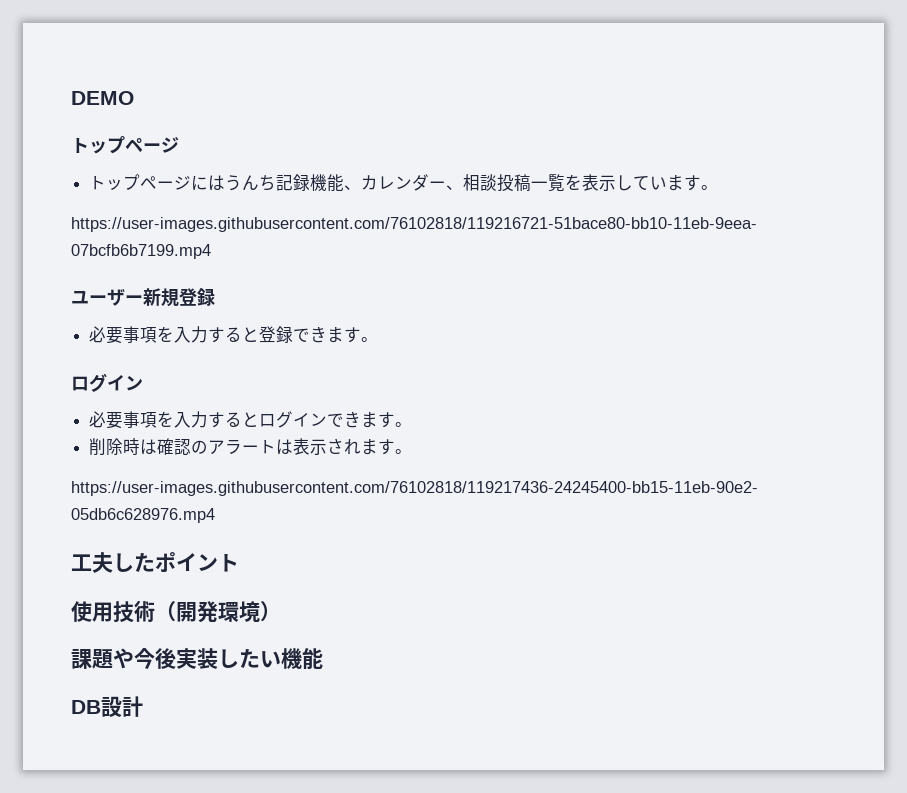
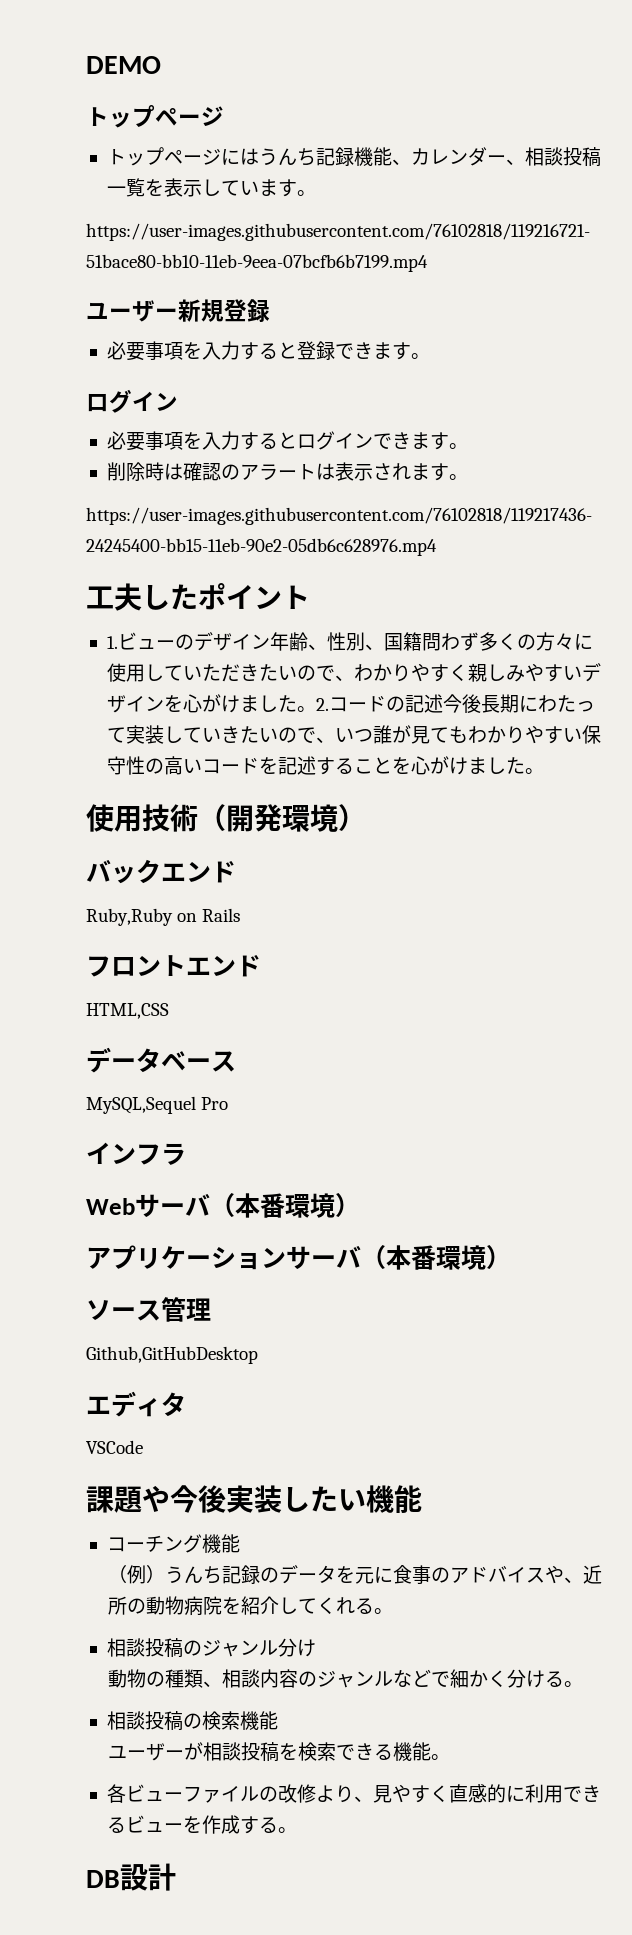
(239, 563) none -> [106,632,593,651] [106,663,601,682] [106,694,595,713] [106,725,601,744] [106,756,544,775] // 1.ビューのデザイン年齢、性別、国籍問わず多くの方々に使用していただきたいので、わかりやすく親しみやすいデザインを心がけました。2.コードの記述今後長期にわたって実装していきたいので、いつ誰が見てもわかりやすい保守性の高いコードを記述することを心がけました。
(281, 611) none -> [86,859,236,884] [86,908,241,926] [86,955,261,977] [86,1003,169,1019] [86,1047,236,1073] [86,1096,229,1114] [86,1142,186,1165] [86,1193,360,1218] [86,1245,511,1270] [86,1297,211,1322] [86,1346,258,1364] [86,1391,186,1417] [86,1440,143,1454] // バックエンド // Ruby,Ruby on Rails // フロントエンド // HTML,CSS // データベース // MySQL,Sequel Pro // インフラ // Webサーバ（本番環境） // アプリケーションサーバ（本番環境） // ソース管理 // Github,GitHubDesktop // エディタ // VSCode
(323, 658) none -> [106,1534,240,1553] [108,1565,603,1584] [108,1596,394,1616] [106,1638,316,1658] [108,1669,584,1688] [106,1711,278,1731] [108,1742,451,1762] [106,1784,601,1803] [106,1815,297,1834] // コーチング機能 // （例）うんち記録のデータを元に食事のアドバイスや、近所の動物病院を紹介してくれる。 // 相談投稿のジャンル分け // 動物の種類、相談内容のジャンルなどで細かく分ける。 // 相談投稿の検索機能 // ユーザーが相談投稿を検索できる機能。 // 各ビューファイルの改修より、見やすく直感的に利用できるビューを作成する。

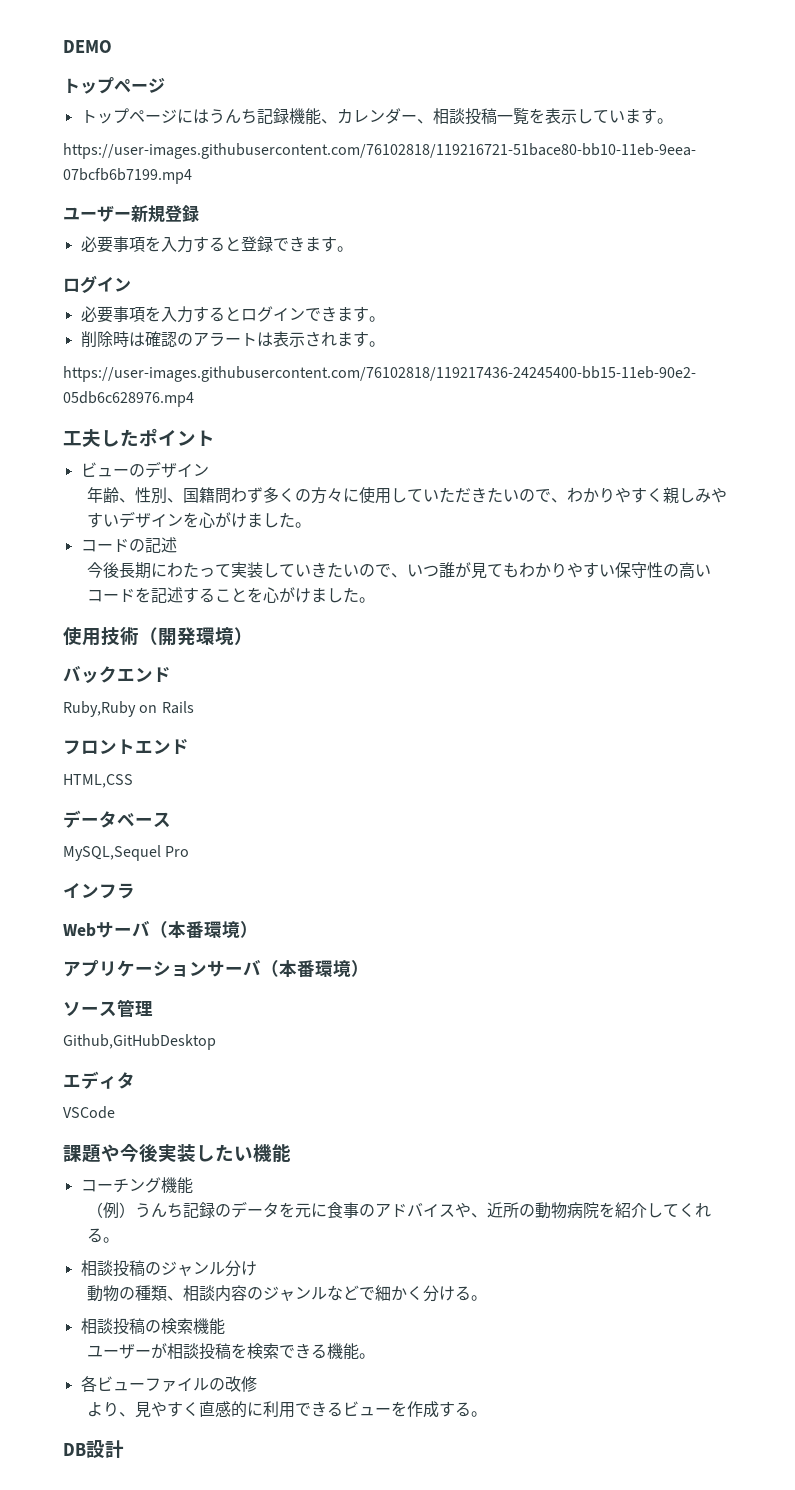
[106,636,118,649] 1. -> (215, 438) none
(270, 641) none -> (209, 470) //
[315,698,329,711] 2. -> (311, 525) //
(443, 703) none -> (177, 545) //
(316, 1793) none -> (257, 1384) //

